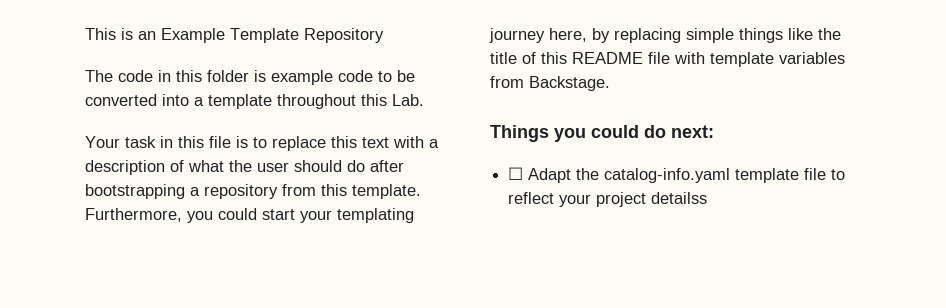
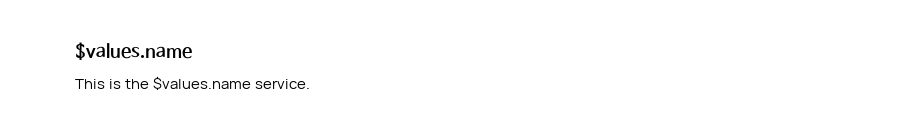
(85, 34) none -> [75,42,192,60] $values.name //
[138,28,384,43] [85,70,415,85] [85,94,424,109] [85,136,439,151] [85,160,404,175] [85,184,421,199] [85,208,414,223] [489,28,841,43] [490,52,845,67] [490,76,610,91] [490,125,714,142] [508,167,846,183] [508,192,708,207] an Example Template Repository // The code in this folder is example code to be converted into a template throughout this Lab. // Your task in this file is to replace this text with a description of what the user should do after bootstrapping a repository from this template. Furthermore, you could start your templating journey here, by replacing simple things like the title of this README file with template variables from Backstage. // Things you could do next: // ☐ Adapt the catalog-info.yaml template file to reflect your project detailss -> [125,76,311,90] the $values.name service.

